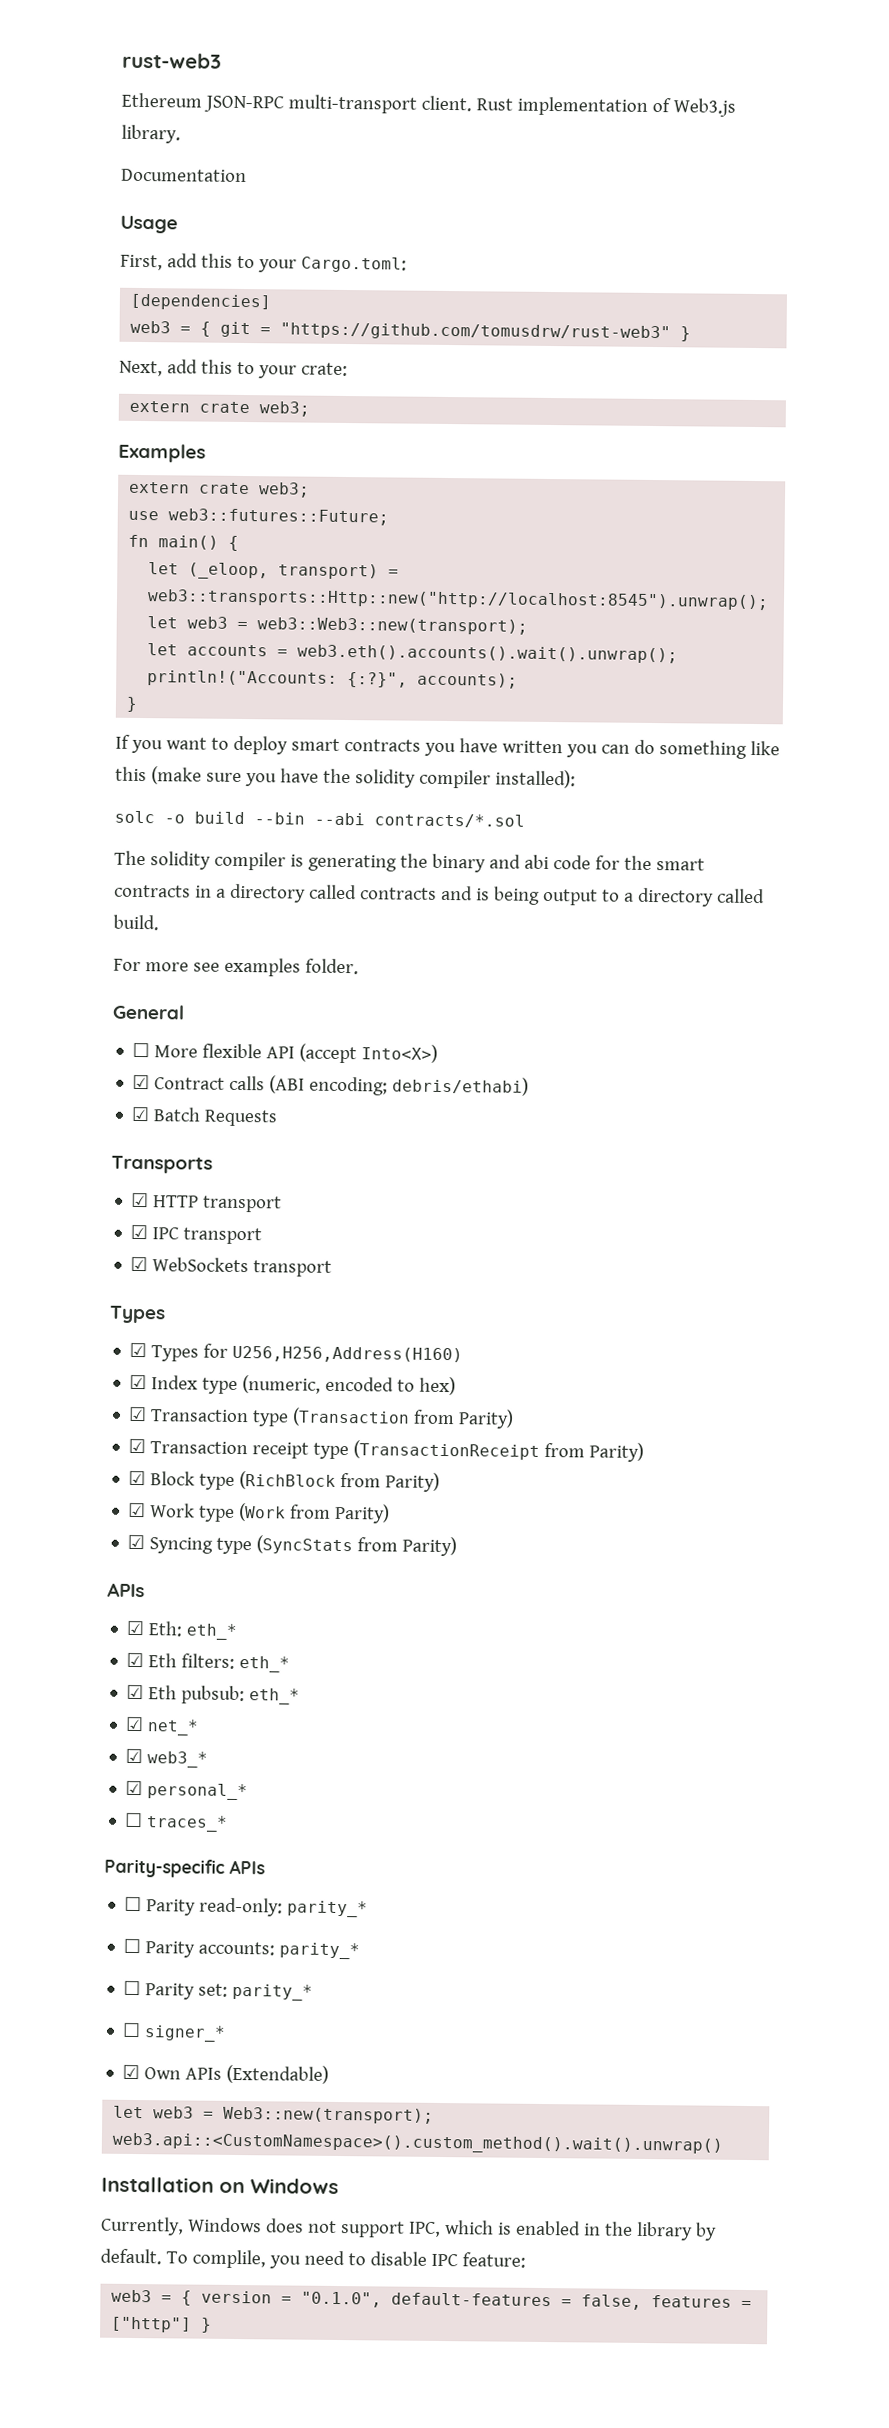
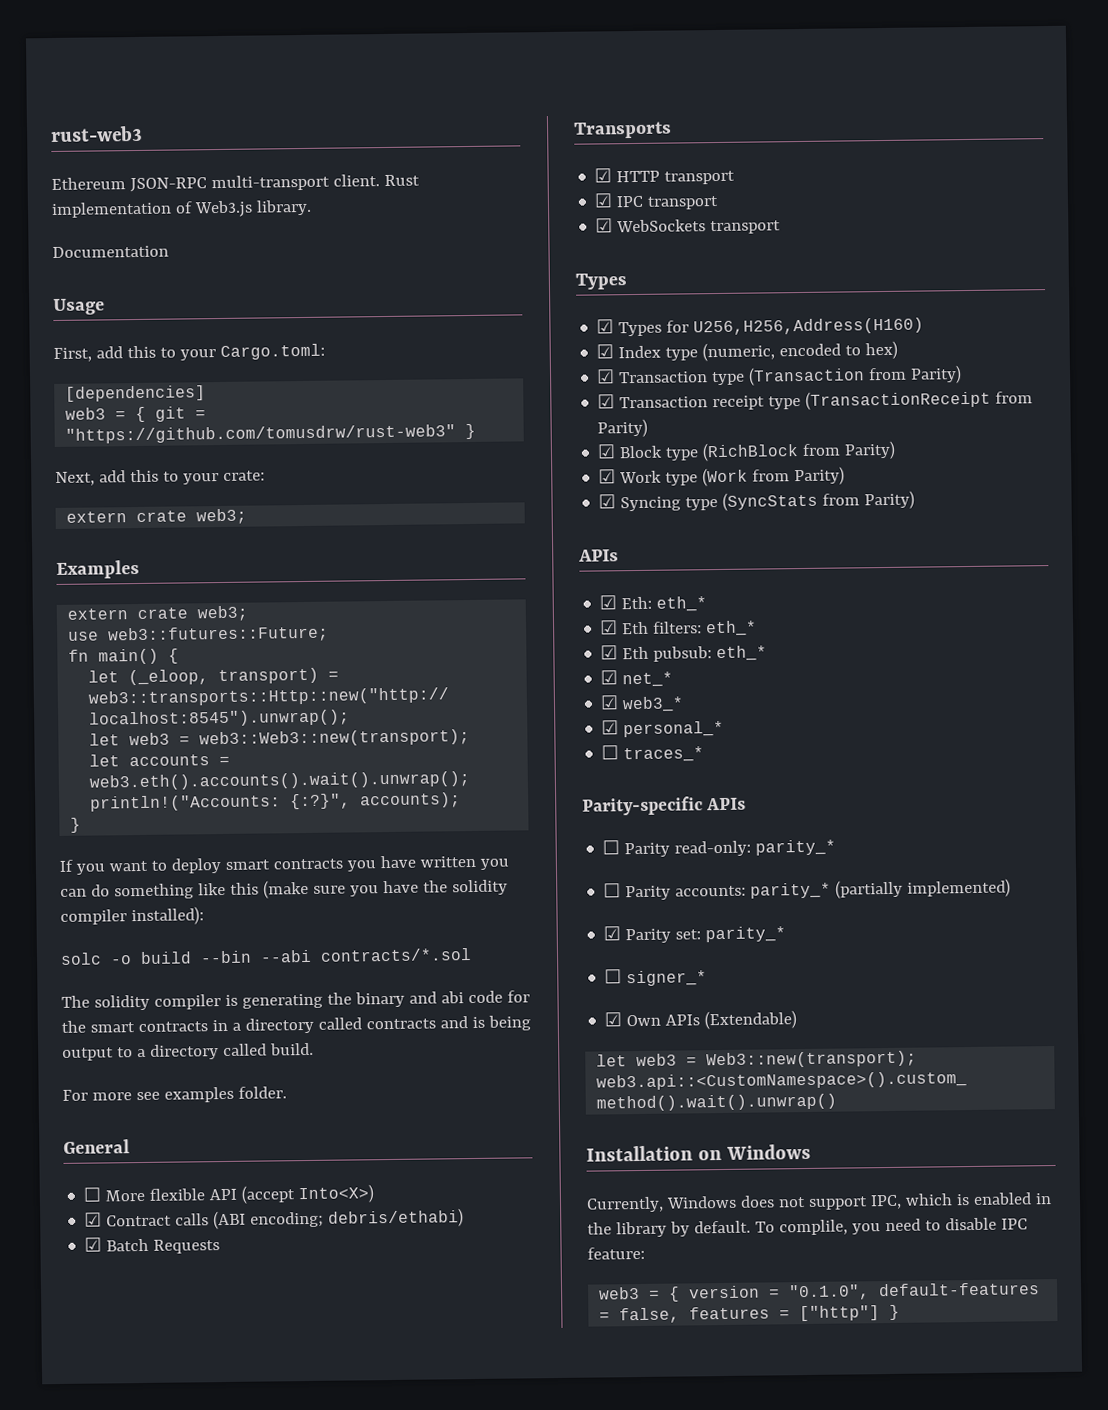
[123,1980,142,1996] // ☐ -> [835,878,1012,899] [603,926,622,941] (partially implemented) // ☑

